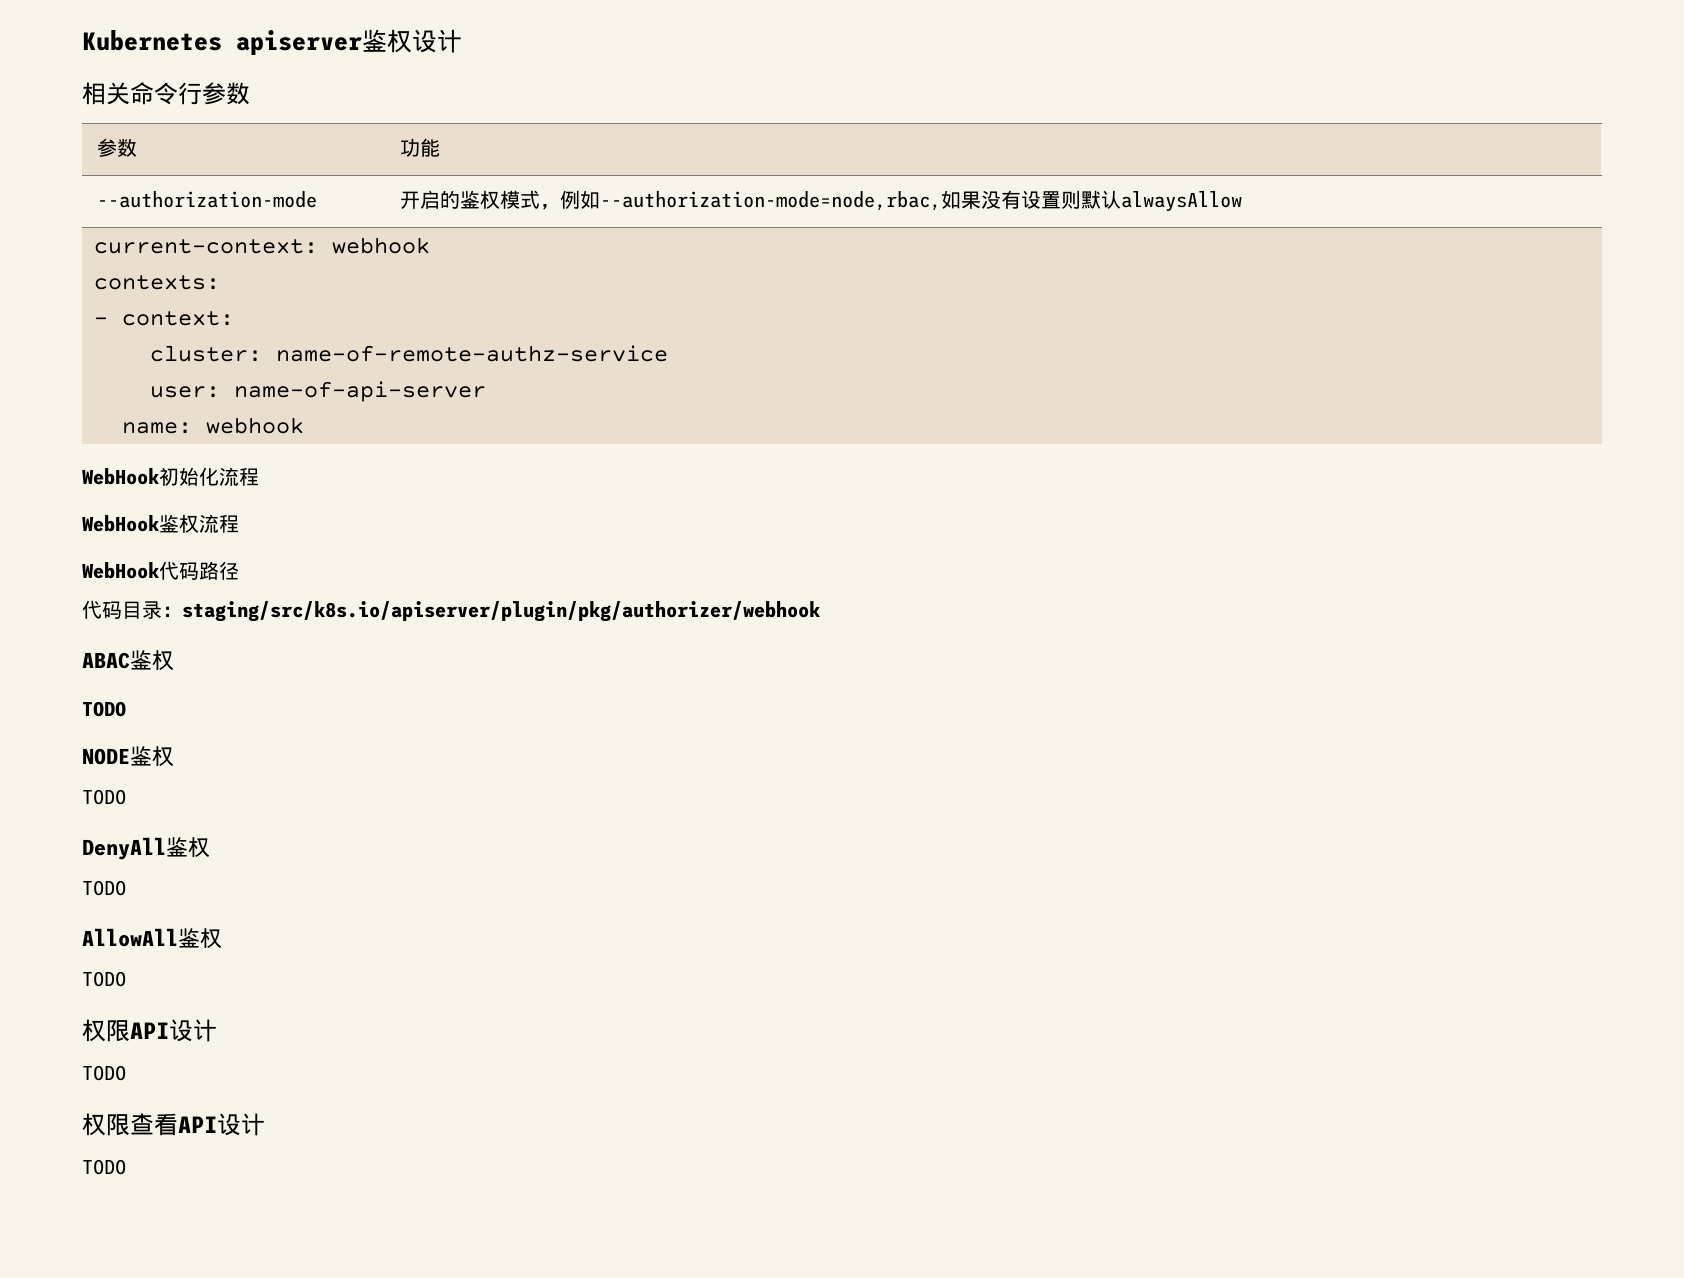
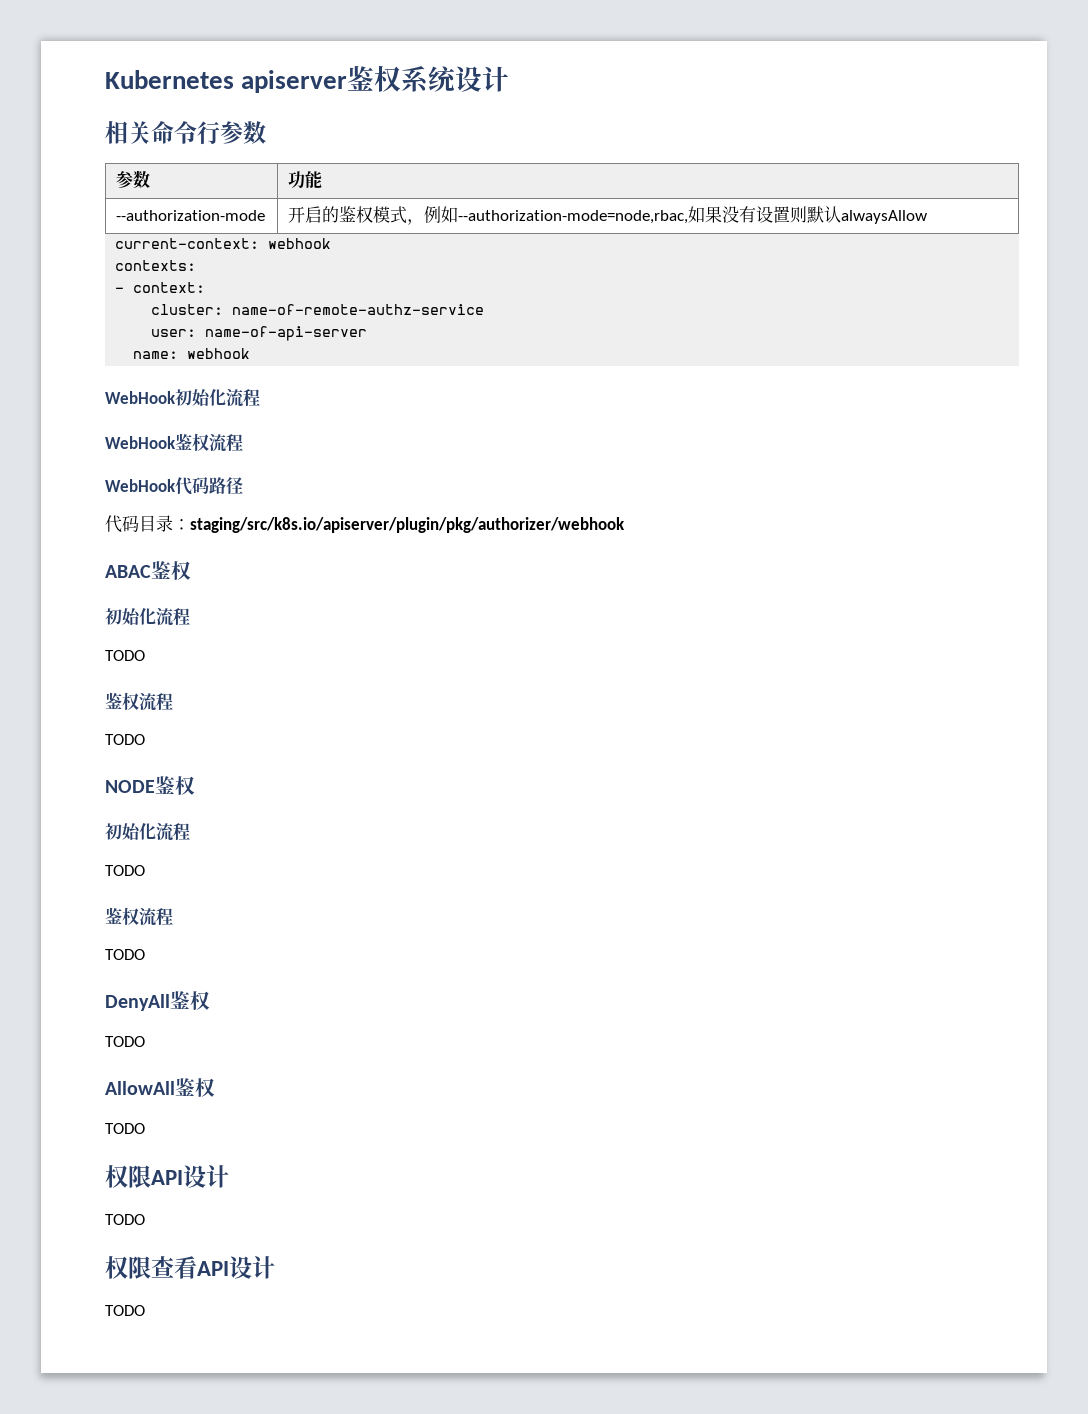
(412, 41) none -> [401,66,457,93] 系统
[82,701,126,717] [82,746,174,767] TODO // NODE鉴权 -> [105,608,190,626] [105,650,145,661] [105,692,173,711] [105,734,145,745] [105,776,195,795] [105,823,190,841] [105,865,145,876] [105,907,173,926] 初始化流程 // TODO // 鉴权流程 // TODO // NODE鉴权 // 初始化流程 // TODO // 鉴权流程

